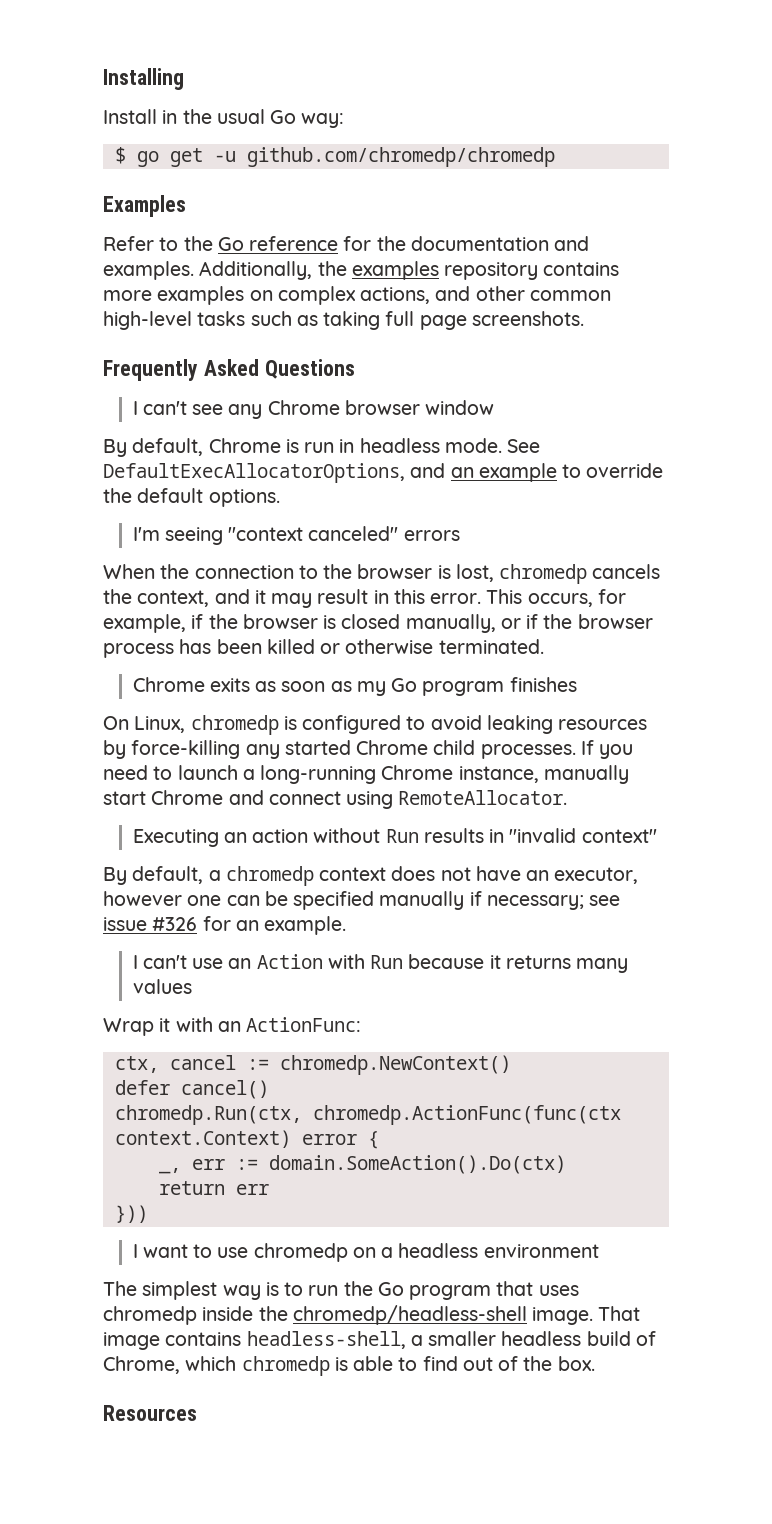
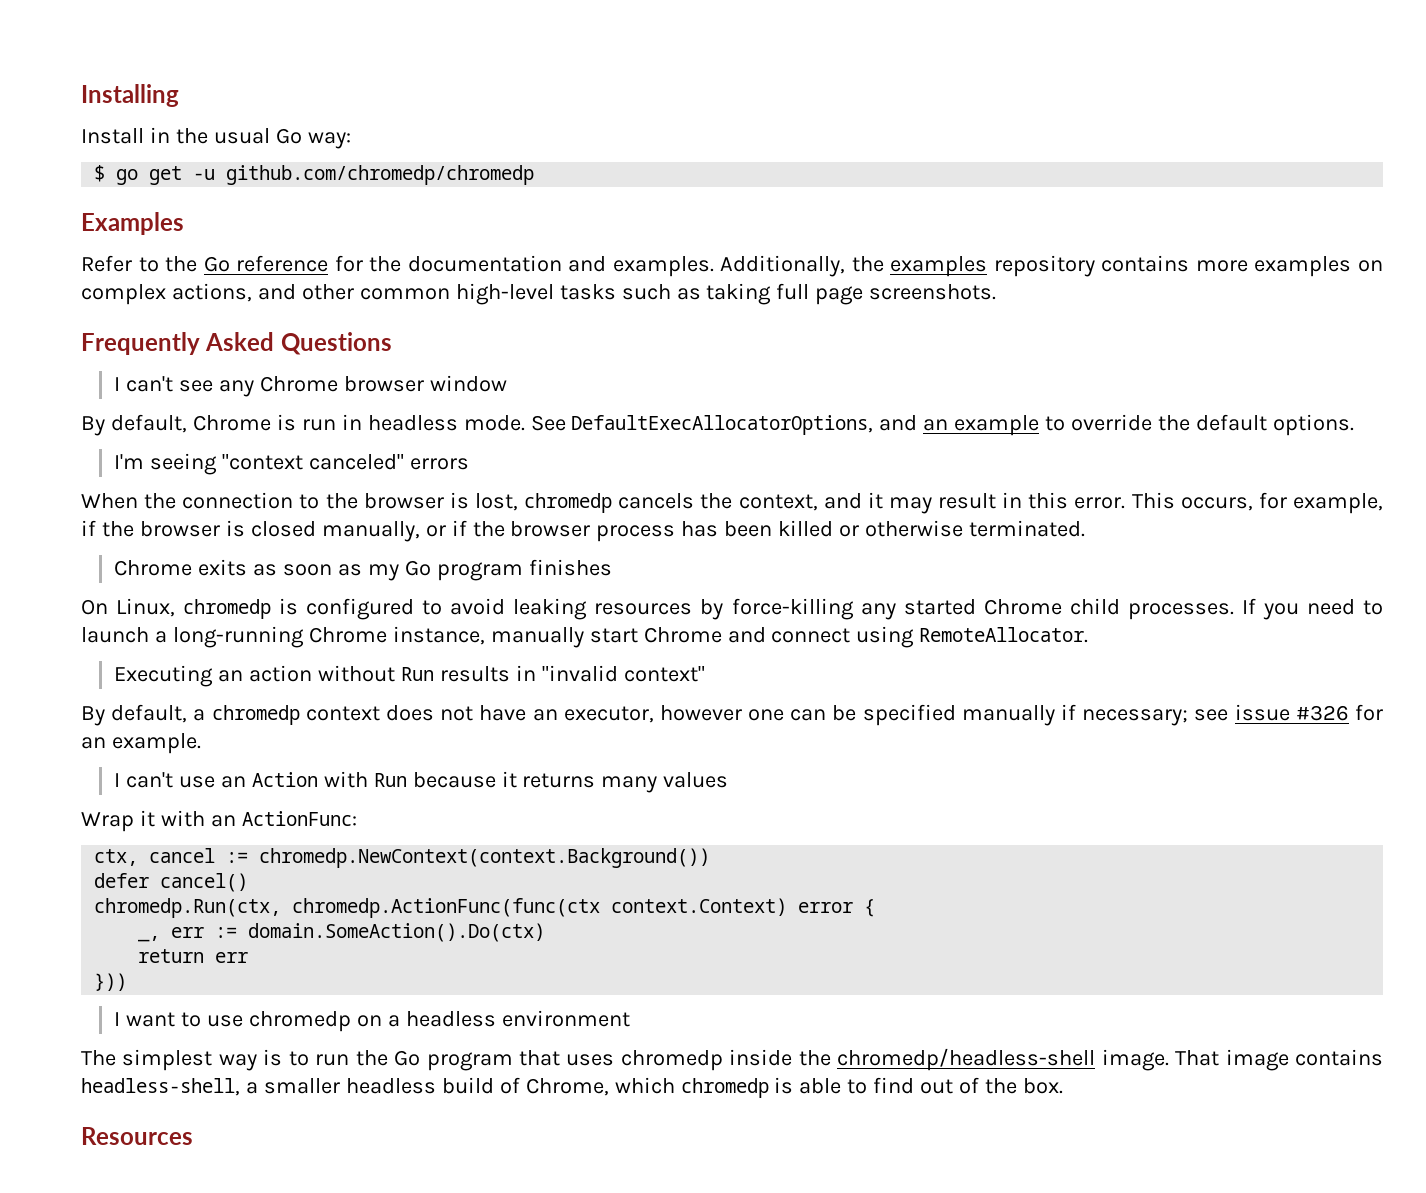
[279,1055,511,1075] chromedp.NewContext() -> [259,848,711,868] chromedp.NewContext(context.Background())

